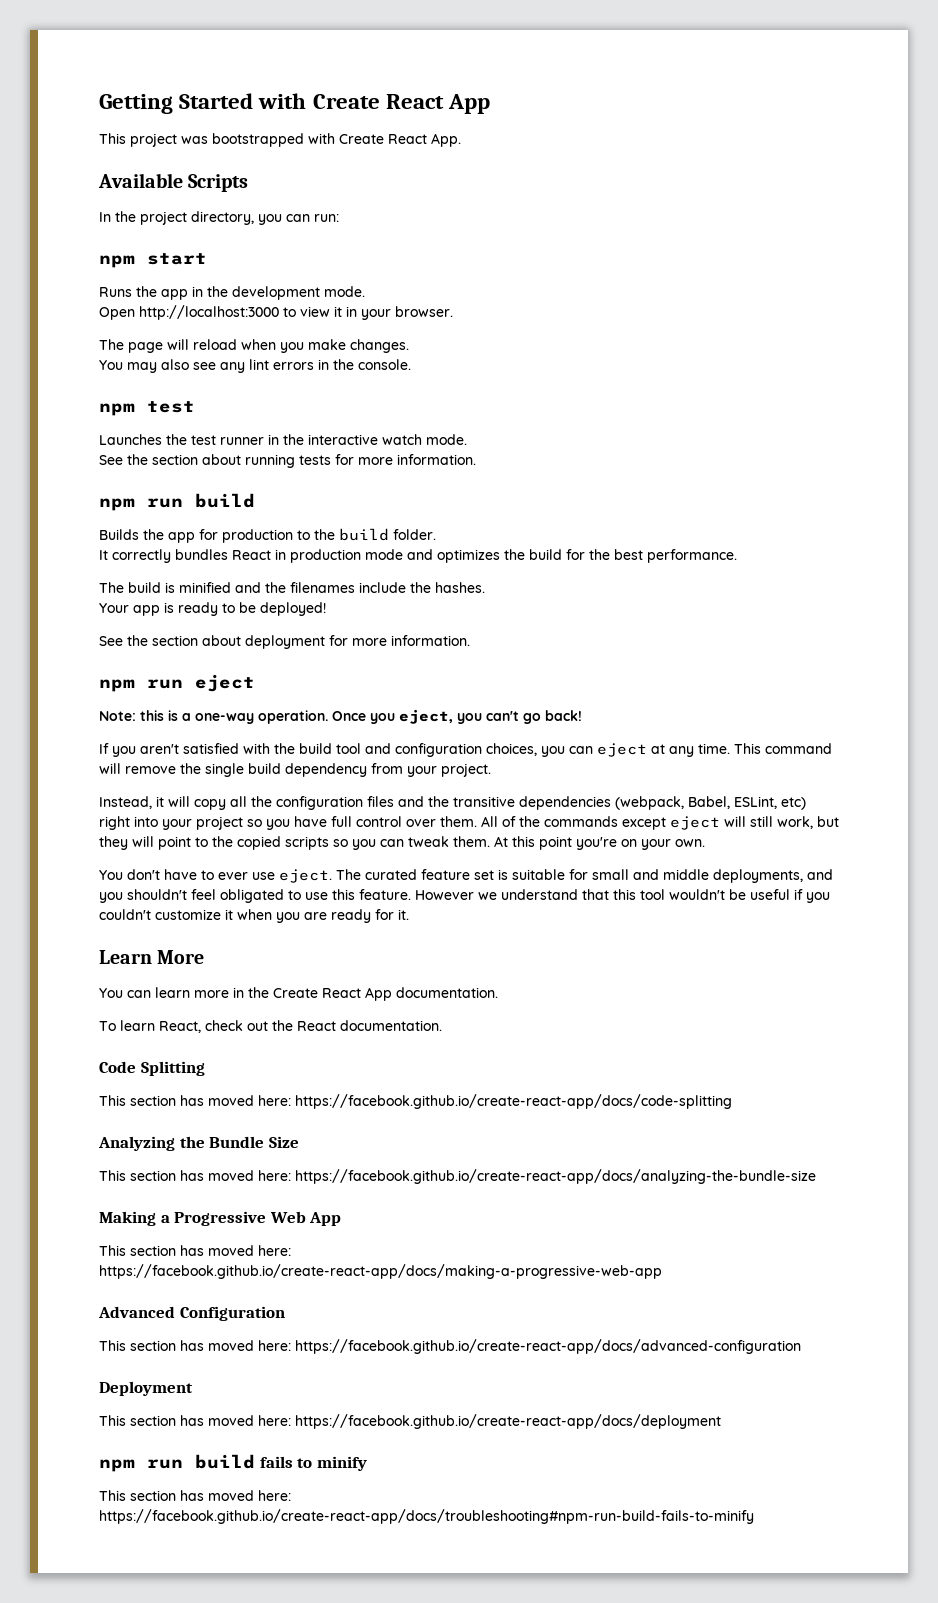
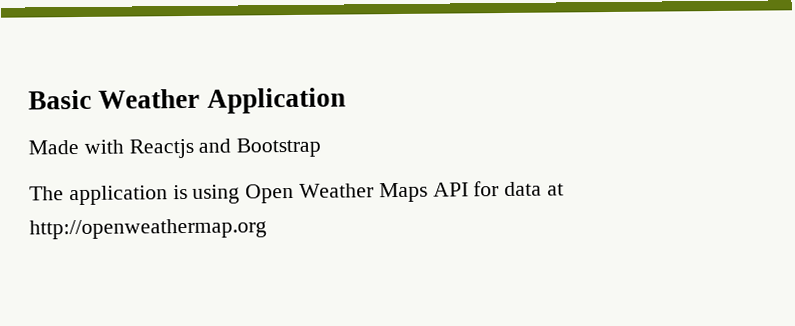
[99,93,491,114] [99,133,461,147] [98,173,249,192] [99,211,339,225] [99,253,207,268] [99,286,365,300] [99,305,453,320] [99,339,409,353] [99,359,411,373] [99,401,195,416] [99,434,467,445] [99,454,476,468] [99,493,255,511] [99,528,436,543] [99,549,737,563] [99,582,485,593] [99,602,326,616] [99,635,470,649] [99,674,255,692] [99,709,582,724] [99,743,832,757] [99,763,491,777] [99,796,806,810] [99,816,839,830] [99,836,705,850] [99,869,833,883] [99,889,830,903] [99,909,409,923] [99,950,205,964] [99,987,498,1001] [99,1020,442,1033] [99,1061,205,1076] [99,1094,732,1109] [98,1136,299,1151] [99,1169,816,1184] [99,1211,342,1226] [99,1245,291,1256] [99,1264,662,1279] [98,1306,285,1321] [99,1339,801,1354] [99,1381,193,1396] [99,1414,721,1429] [99,1454,367,1472] [99,1490,291,1501] [99,1509,754,1524] Getting Started with Create React App // This project was bootstrapped with Create React App. // Available Scripts // In the project directory, you can run: // npm start // Runs the app in the development mode. // Open http://localhost:3000 to view it in your browser. // The page will reload when you make changes. // You may also see any lint errors in the console. // npm test // Launches the test runner in the interactive watch mode. // See the section about running tests for more information. // npm run build // Builds the app for production to the build folder. // It correctly bundles React in production mode and optimizes the build for the best performance. // The build is minified and the filenames include the hashes. // Your app is ready to be deployed! // See the section about deployment for more information. // npm run eject // Note: this is a one-way operation. Once you eject, you can't go back! // If you aren't satisfied with the build tool and configuration choices, you can eject at any time. This command will remove the single build dependency from your project. // Instead, it will copy all the configuration files and the transitive dependencies (webpack, Babel, ESLint, etc) right into your project so you have full control over them. All of the commands except eject will still work, but they will point to the copied scripts so you can tweak them. At this point you're on your own. // You don't have to ever use eject. The curated feature set is suitable for small and middle deployments, and you shouldn't feel obligated to use this feature. However we understand that this tool wouldn't be useful if you couldn't customize it when you are ready for it. // Learn More // You can learn more in the Create React App documentation. // To learn React, check out the React documentation. // Code Splitting // This section has moved here: https://facebook.github.io/create-react-app/docs/code-splitting // Analyzing the Bundle Size // This section has moved here: https://facebook.github.io/create-react-app/docs/analyzing-the-bundle-size // Making a Progressive Web App // This section has moved here: https://facebook.github.io/create-react-app/docs/making-a-progressive-web-app // Advanced Configuration // This section has moved here: https://facebook.github.io/create-react-app/docs/advanced-configuration // Deployment // This section has moved here: https://facebook.github.io/create-react-app/docs/deployment // npm run build fails to minify // This section has moved here: https://facebook.github.io/create-react-app/docs/troubleshooting#npm-run-build-fails-to-minify -> [28,87,346,114] [28,137,322,159] [29,181,565,206] [29,218,267,240] Basic Weather Application // Made with Reactjs and Bootstrap // The application is using Open Weather Maps API for data at http://openweathermap.org

